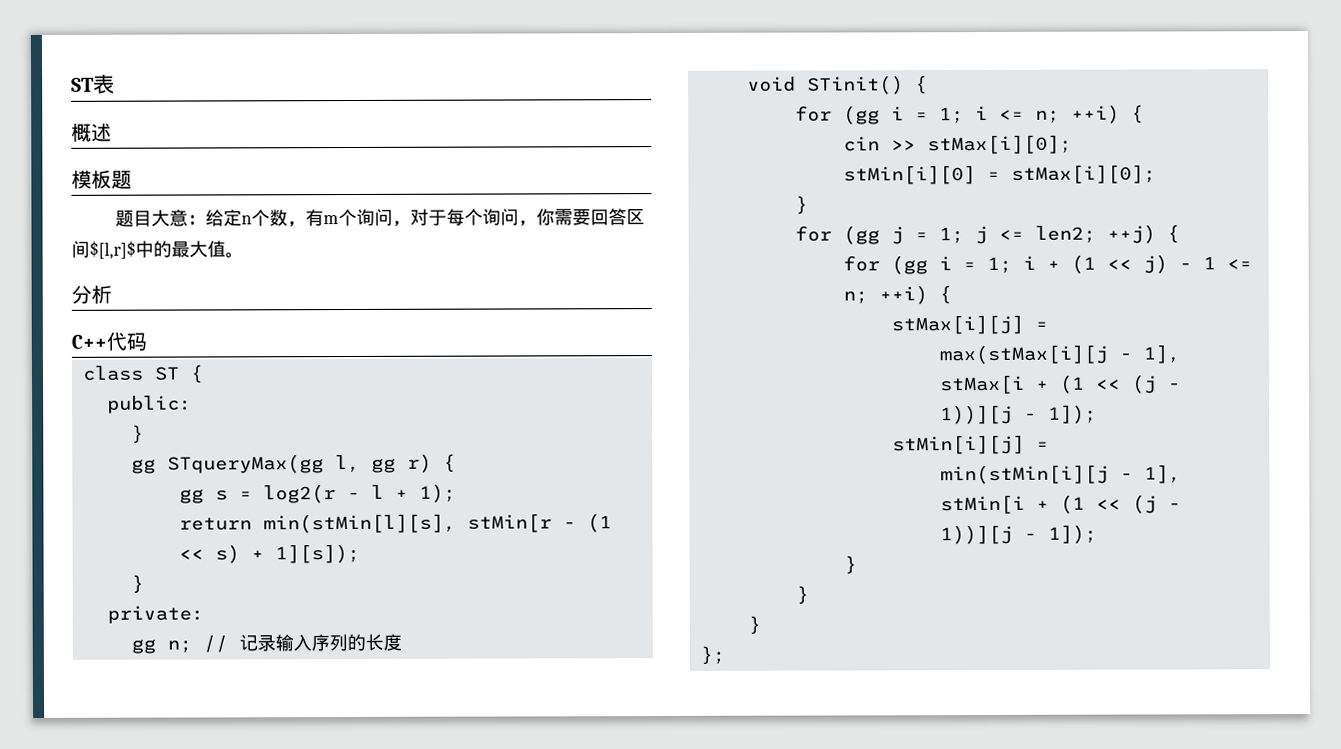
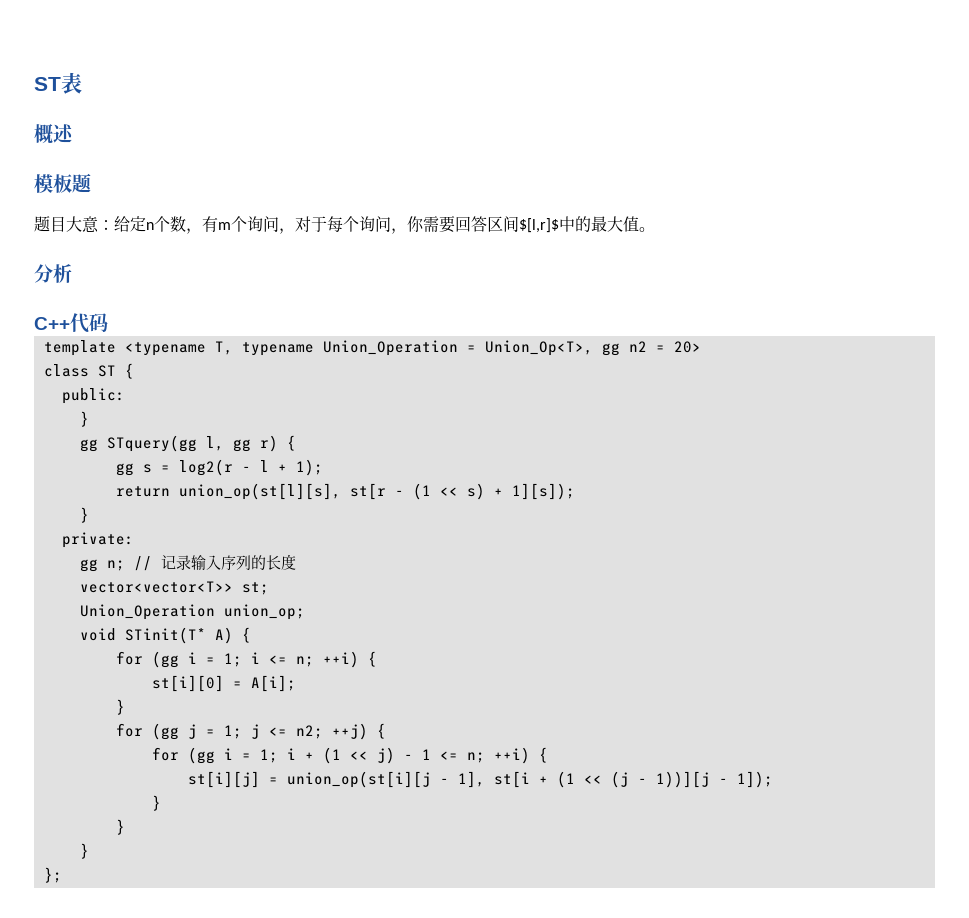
(147, 341) none -> [43,340,701,356] // template <typename T, typename Union_Operation = Union_Op<T>, gg n2 = 20>
[166,454,324,474] STqueryMax(gg -> [106,435,197,452] STquery(gg
[262,513,552,534] min(stMin[l][s], stMin[r -> [178,483,386,500] union_op(st[l][s], st[r
(402, 642) none -> [79,581,269,595] [79,604,305,620] // vector<vector<T>> st; // Union_Operation union_op;
[806,75,904,95] STinit() -> [124,627,233,644] STinit(T* A)
[842,134,1072,155] [842,164,1156,185] cin >> stMax[i][0]; // stMin[i][0] = stMax[i][0]; -> [151,675,296,692] st[i][0] = A[i];
[1034,225,1096,243] len2; -> [295,725,323,739] n2;
[890,314,1048,335] [938,344,1180,365] [939,374,1181,395] [939,404,1097,425] [891,434,1049,455] [939,464,1181,485] [939,494,1025,515] stMax[i][j] = // max(stMax[i][j - 1], stMax[i + (1 << (j - 1))][j - 1]); // stMin[i][j] = // min(stMin[i][j - 1], stMin[i -> [187,771,530,788] st[i][j] = union_op(st[i][j - 1], st[i

